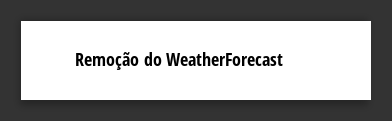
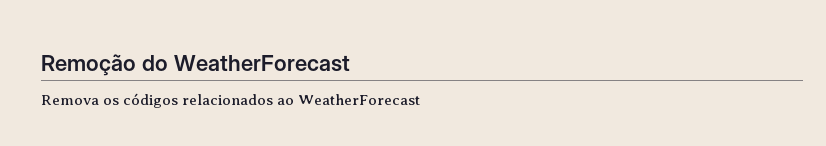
(284, 59) none -> [41,93,421,108] // Remova os códigos relacionados ao WeatherForecast

